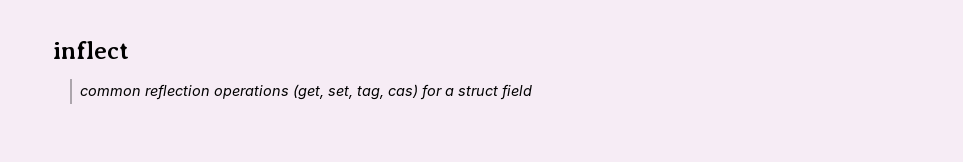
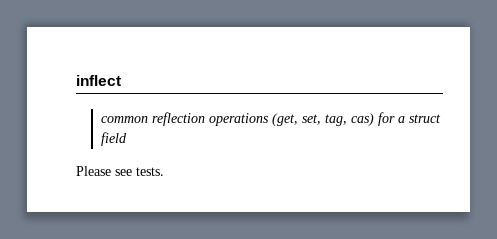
(532, 92) none -> [76,166,164,176] // Please see tests.

